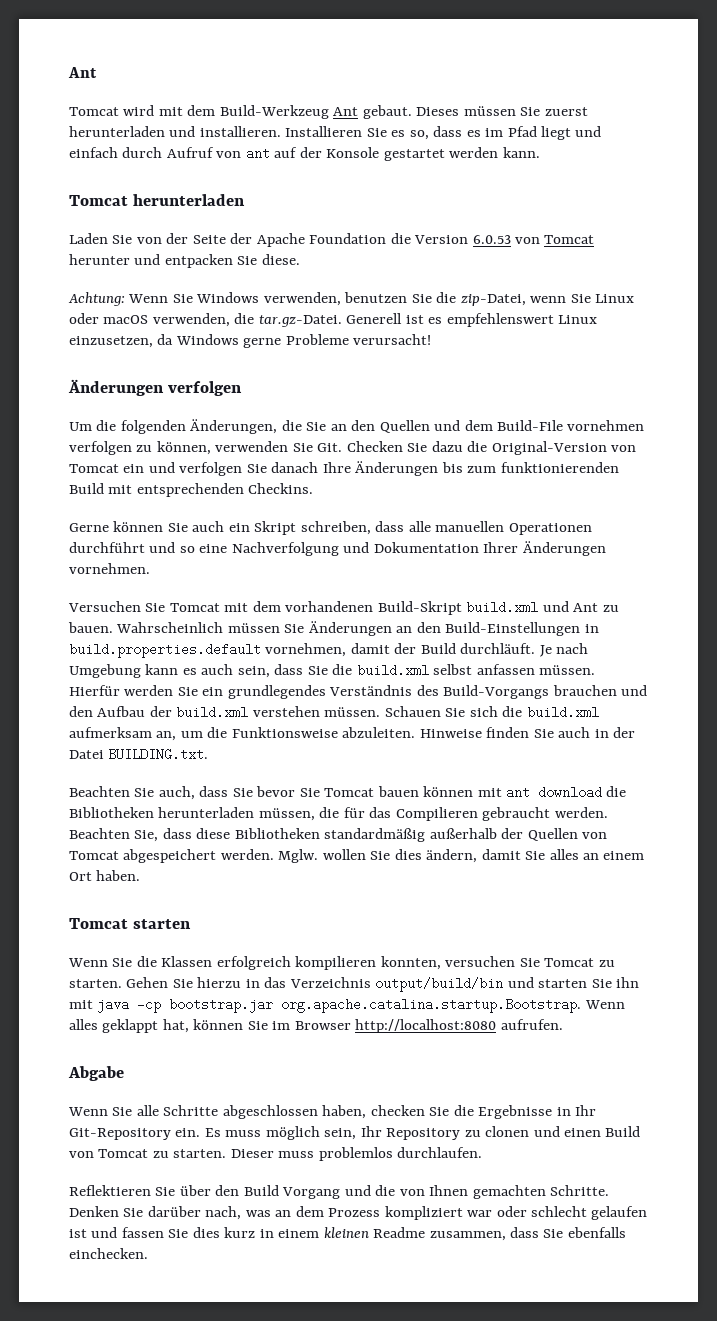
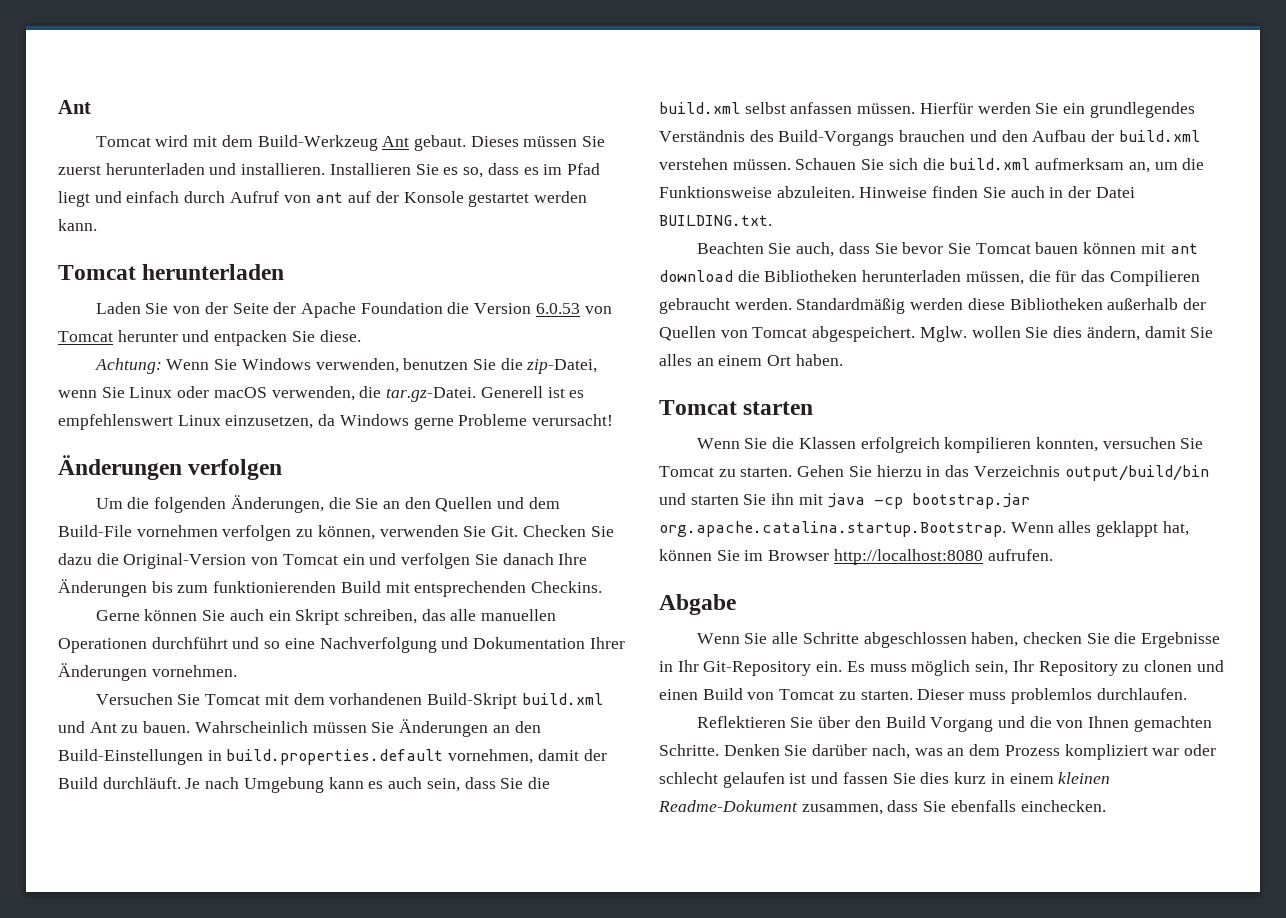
[375,521,405,532] dass -> [421,609,446,621] das
[69,828,192,842] Beachten Sie, dass -> [796,298,964,314] Standardmäßig werden
[324,828,426,842] standardmäßig -> (1103, 304) none
[123,849,274,863] abgespeichert werden. -> [812,326,916,342] abgespeichert.
[373,1227,426,1238] Readme -> [658,800,798,812] Readme-Dokument

